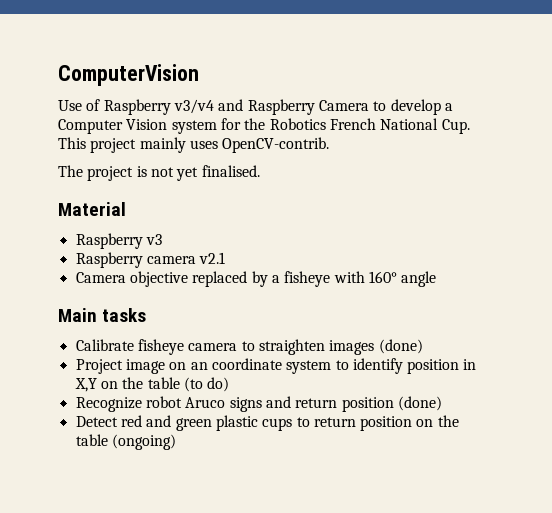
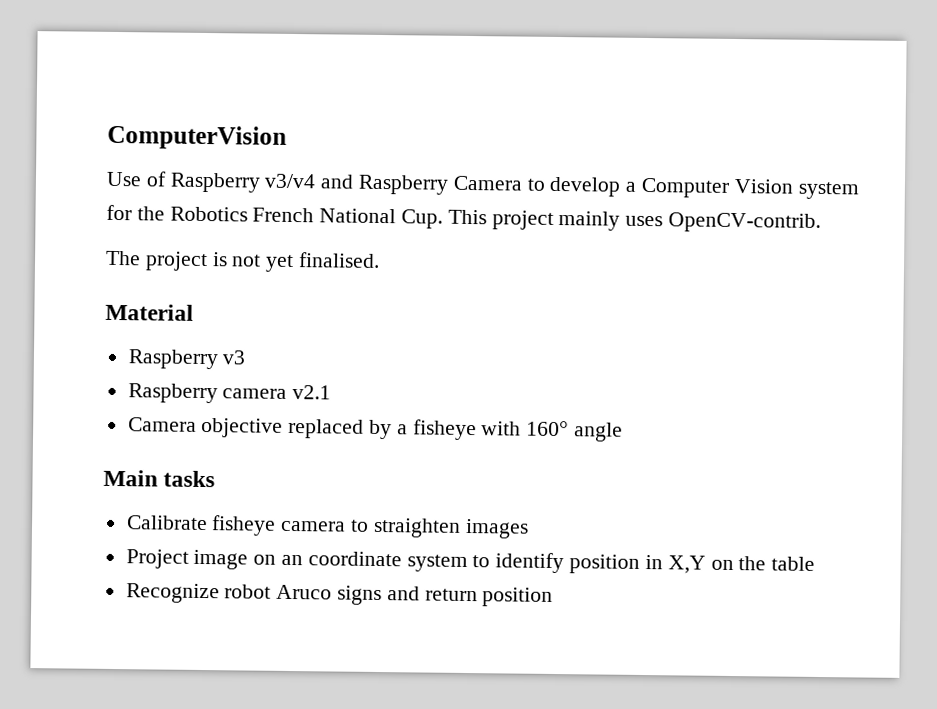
[378,339,423,354] (done) -> (529, 528) none
[183,377,230,392] (to do) -> (816, 563) none
[397,396,442,411] [75,415,459,431] [75,434,176,450] (done) // Detect red and green plastic cups to return position on the table (ongoing) -> (554, 597) none

